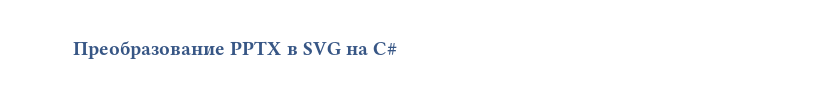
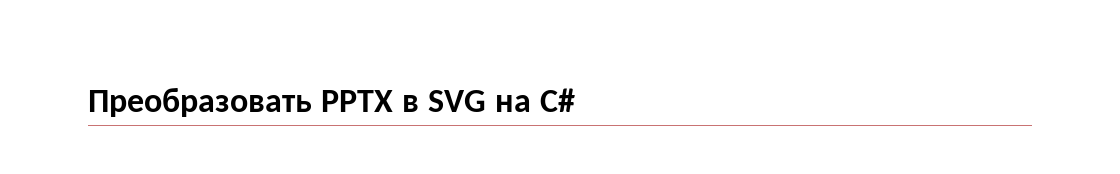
[73,41,225,59] Преобразование -> [88,87,312,117] Преобразовать

